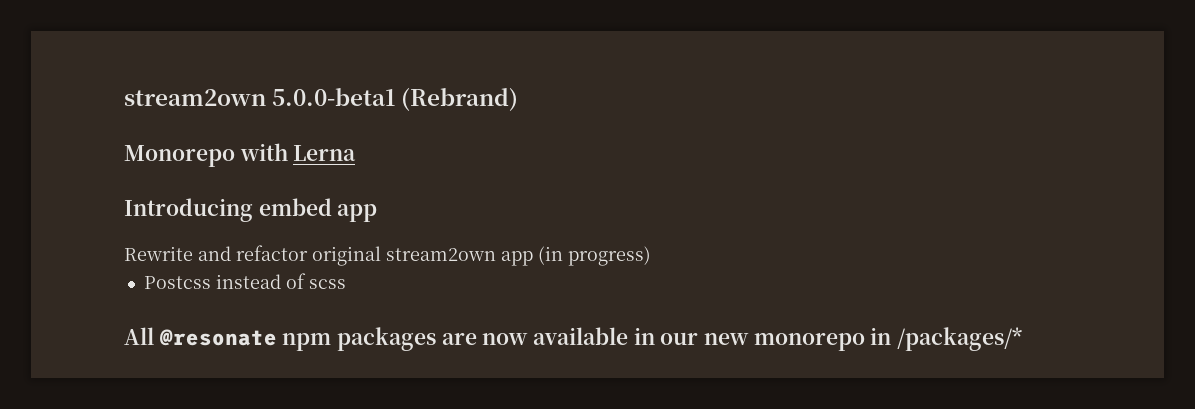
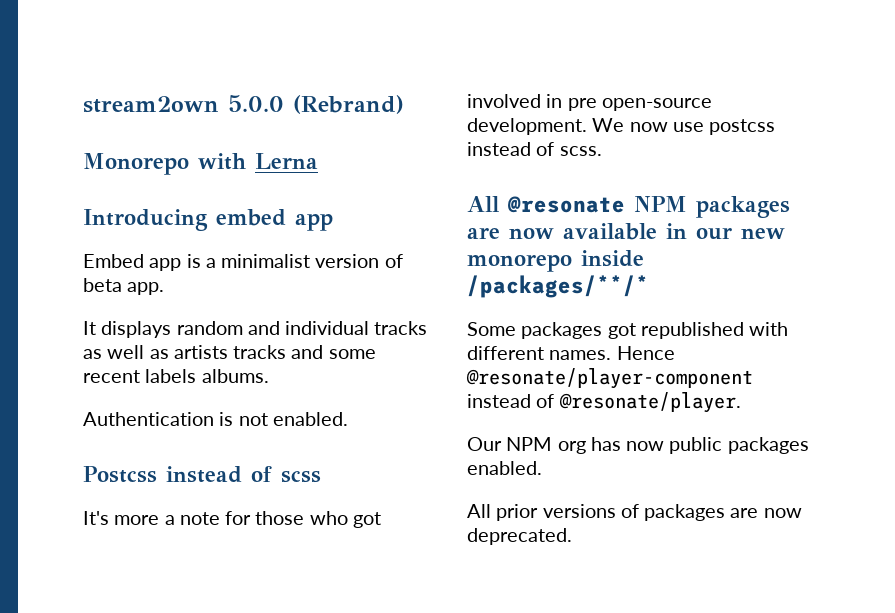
[124,88,396,106] stream2own 5.0.0-beta1 -> [83,95,284,113] stream2own 5.0.0
[124,245,651,266] [143,273,346,289] Rewrite and refactor original stream2own app (in progress) // Postcss instead of scss -> [83,254,403,271] [83,278,165,295] [83,321,428,338] [83,345,376,359] [83,369,269,383] [83,412,348,426] [83,466,321,483] [83,511,381,528] [467,94,712,111] [467,118,776,135] [467,142,602,156] Embed app is a minimalist version of beta app. // It displays random and individual tracks as well as artists tracks and some recent labels albums. // Authentication is not enabled. // Postcss instead of scss // It's more a note for those who got involved in pre open-source development. We now use postcss instead of scss.
[282,333,332,351] npm -> [634,196,687,212] NPM
[870,327,1023,351] in /packages/* -> [581,250,644,267] [467,275,649,298] [467,322,789,339] [467,346,675,360] [466,368,753,389] [467,392,741,413] [467,437,809,454] [467,461,542,475] [467,504,802,521] [467,528,572,545] inside /packages/**/* // Some packages got republished with different names. Hence @resonate/player-component instead of @resonate/player. // Our NPM org has now public packages enabled. // All prior versions of packages are now deprecated.

